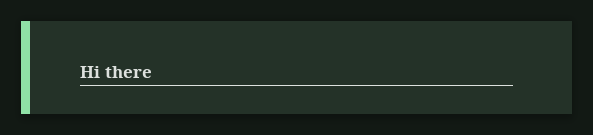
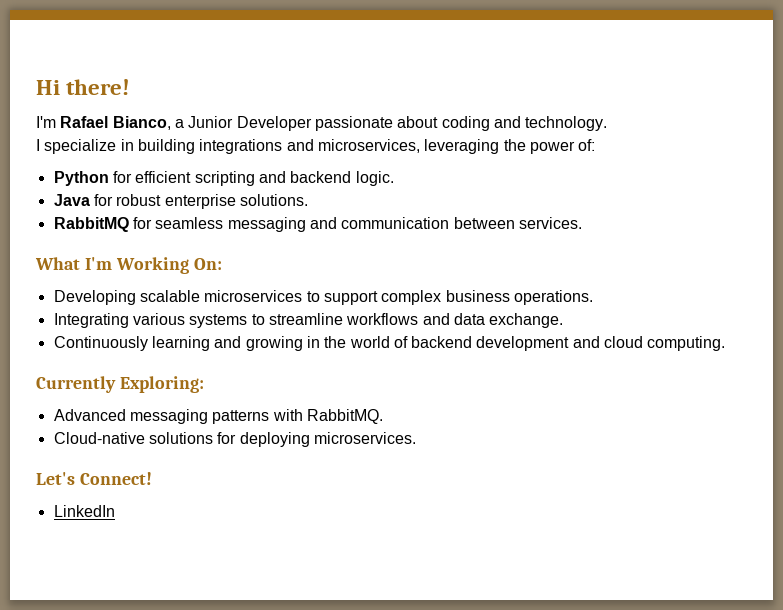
[104,66,152,78] there -> [66,79,131,95] [36,116,608,131] [36,139,596,154] [53,171,394,186] [53,194,308,209] [53,217,582,232] [35,257,222,274] [53,290,593,305] [53,313,564,328] [53,336,726,351] [36,376,204,393] [53,409,383,424] [53,432,416,447] [36,472,152,485] [53,505,115,517] there! // I'm Rafael Bianco, a Junior Developer passionate about coding and technology. // I specialize in building integrations and microservices, leveraging the power of: // Python for efficient scripting and backend logic. // Java for robust enterprise solutions. // RabbitMQ for seamless messaging and communication between services. // What I'm Working On: // Developing scalable microservices to support complex business operations. // Integrating various systems to streamline workflows and data exchange. // Continuously learning and growing in the world of backend development and cloud computing. // Currently Exploring: // Advanced messaging patterns with RabbitMQ. // Cloud-native solutions for deploying microservices. // Let's Connect! // LinkedIn

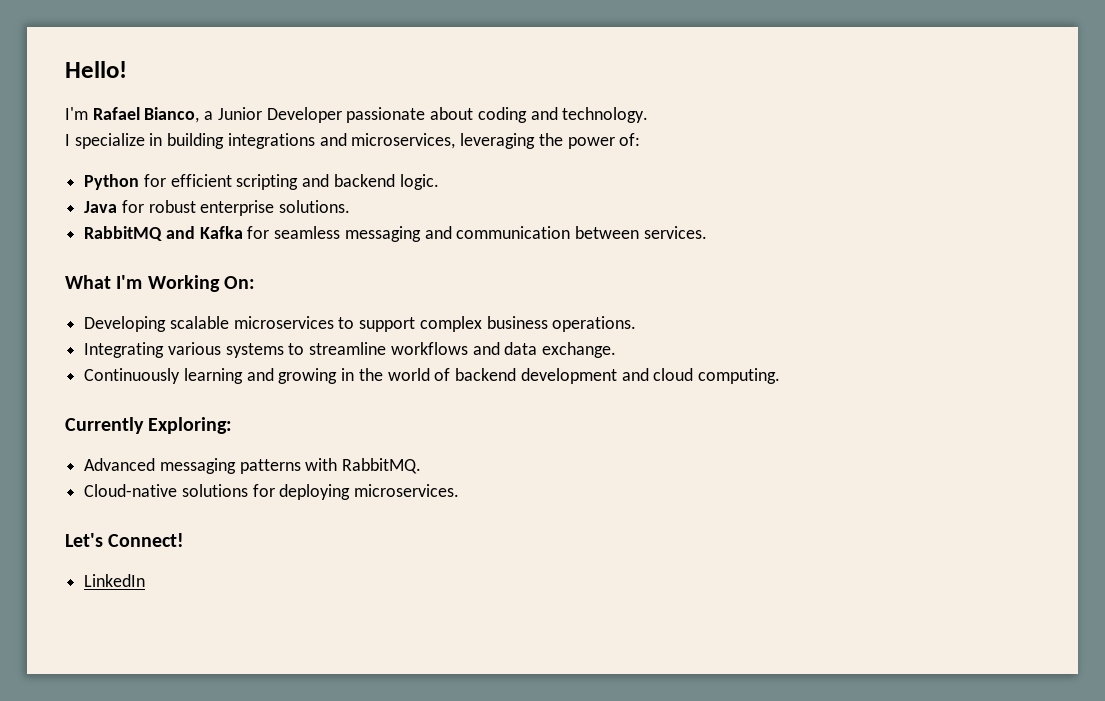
[36,79,131,95] Hi there! -> [65,61,127,78] Hello!
(129, 224) none -> [165,226,243,239] and Kafka

